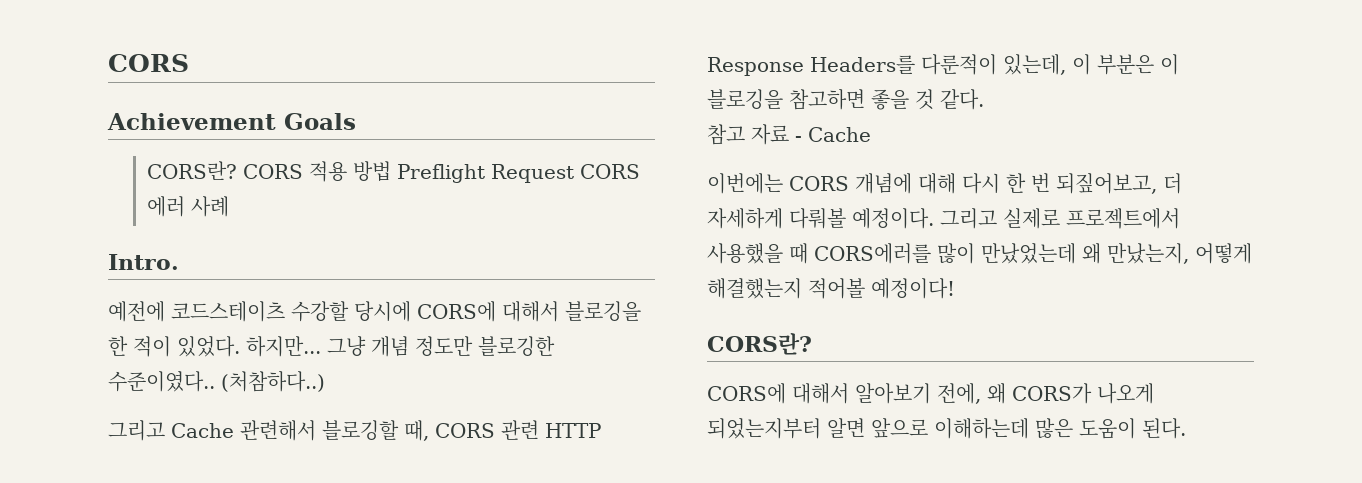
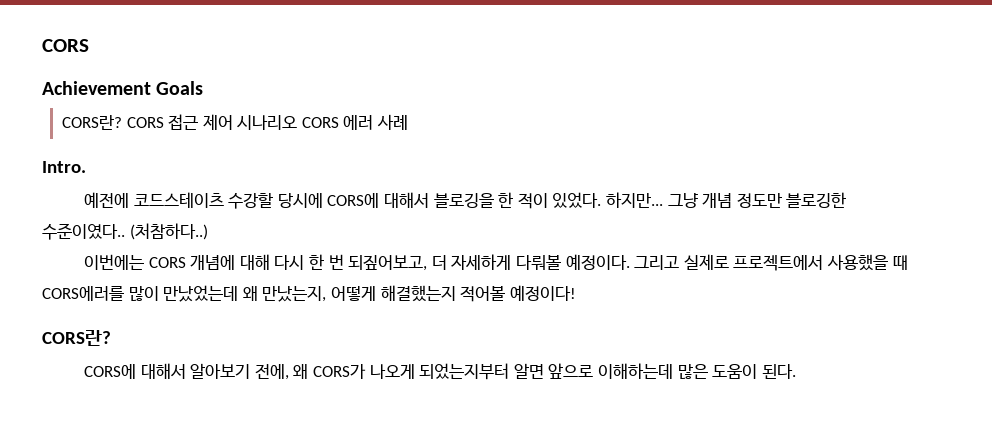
[308,161,574,183] 적용 방법 Preflight Request -> [168,114,298,130] 접근 제어 시나리오
[108,420,601,441] [707,54,1179,76] [707,89,984,110] [707,124,871,145] // 그리고 Cache 관련해서 블로깅할 때, CORS 관련 HTTP Response Headers를 다룬적이 있는데, 이 부분은 이 블로깅을 참고하면 좋을 것 같다. // 참고 자료 - Cache -> (208, 231) none

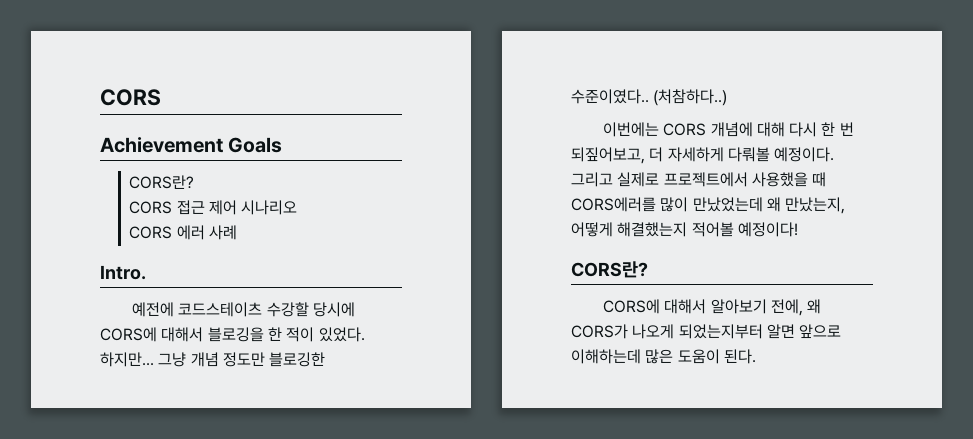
(122, 122) none -> (195, 182) //
(298, 122) none -> (298, 207) //

